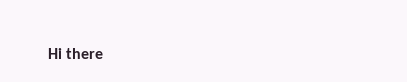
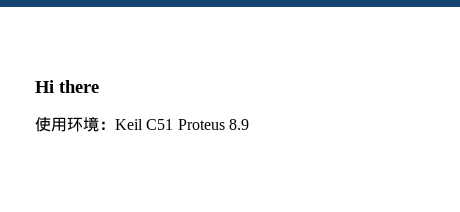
(104, 53) none -> [35,116,249,132] // 使用环境：Keil C51 Proteus 8.9

